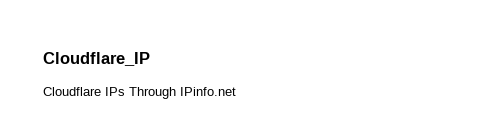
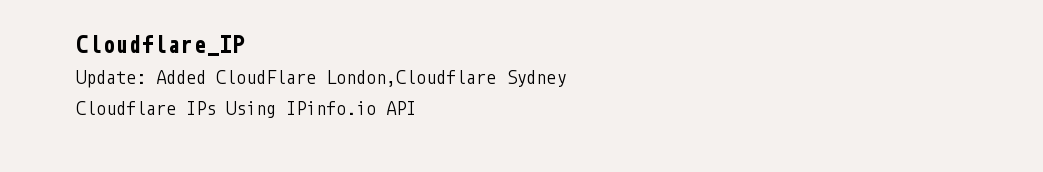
(150, 59) none -> [76,70,566,88] // Update: Added CloudFlare London,Cloudflare Sydney
[129,87,236,99] Through IPinfo.net -> [226,101,416,118] Using IPinfo.io API

